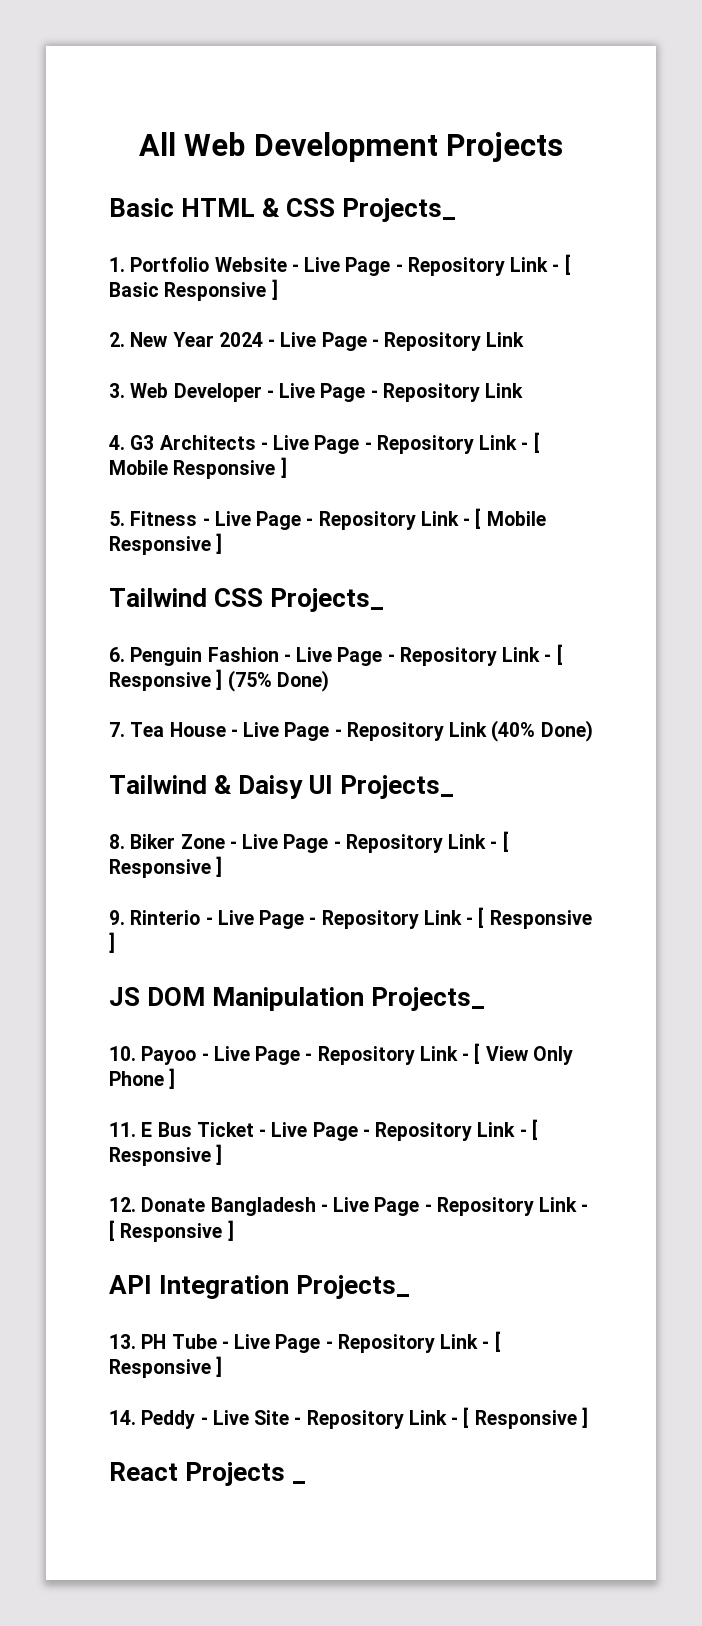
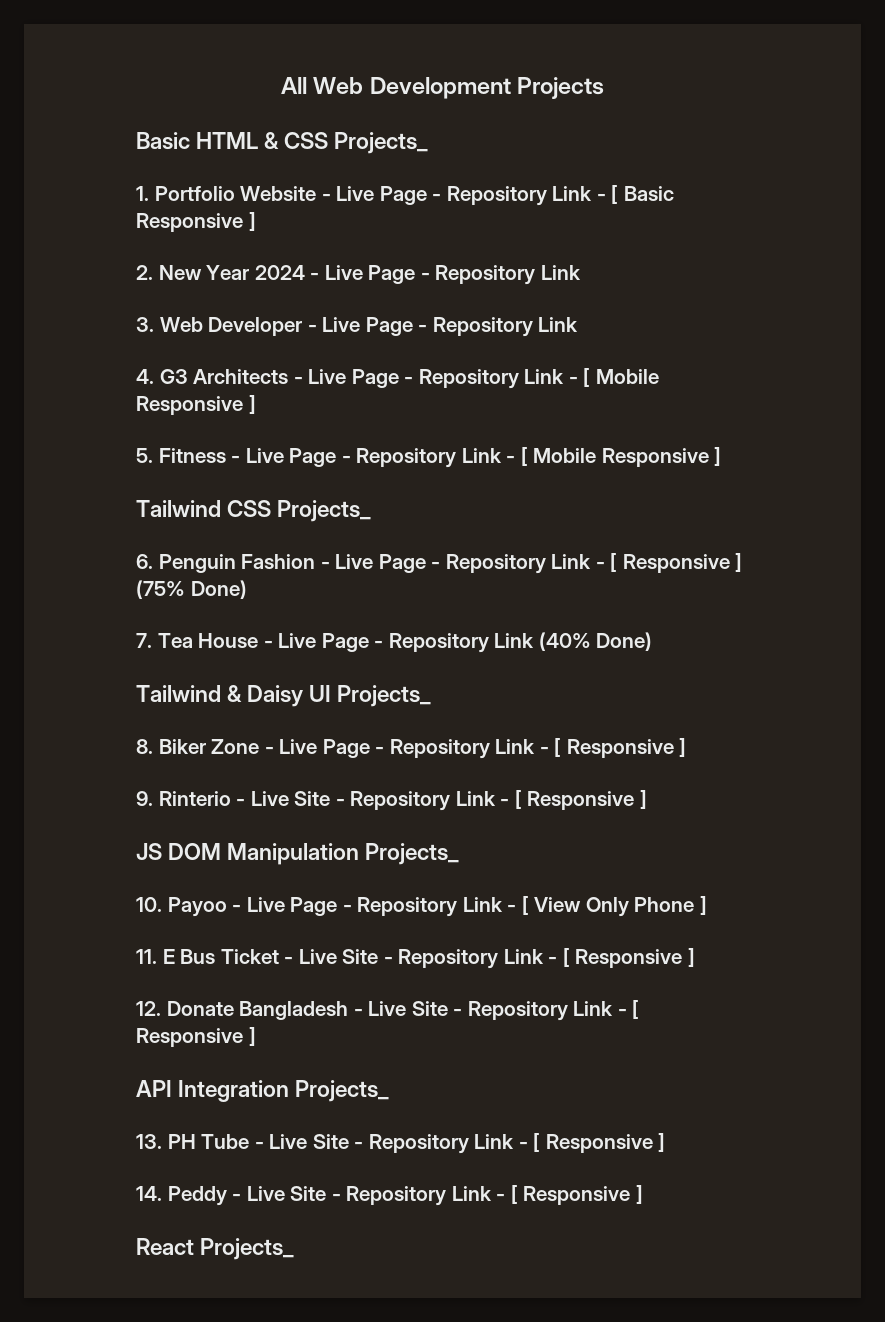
[259,910,305,929] Page -> [294,791,331,806] Site
[312,1122,358,1141] Page -> [342,949,379,964] Site
[374,1197,420,1216] Page -> [411,1001,448,1016] Site
[275,1334,321,1353] Page -> [312,1134,349,1149] Site
[185,1462,307,1486] Projects _ -> [200,1238,295,1260] Projects_

